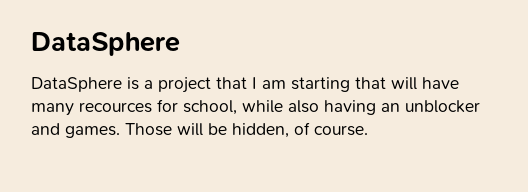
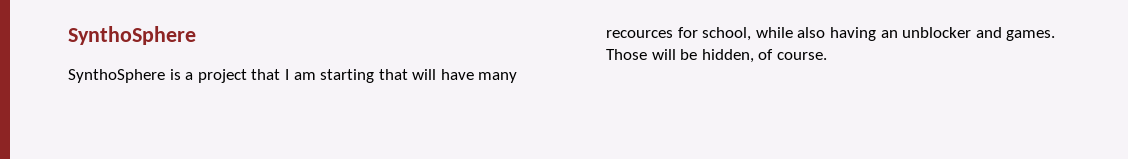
[31,32,180,56] [31,77,122,92] DataSphere // DataSphere -> [68,26,196,45] [68,69,165,83] SynthoSphere // SynthoSphere

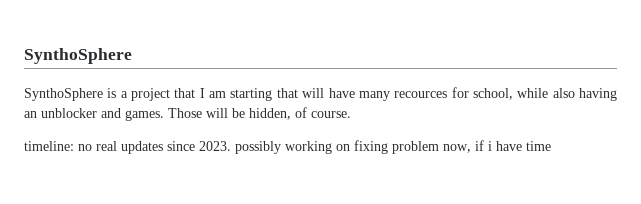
(827, 56) none -> [24,140,551,154] // timeline: no real updates since 2023. possibly working on fixing problem now, if i have time

